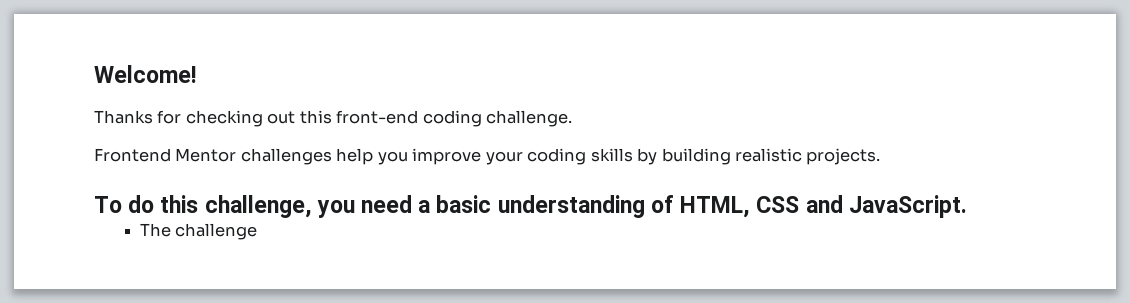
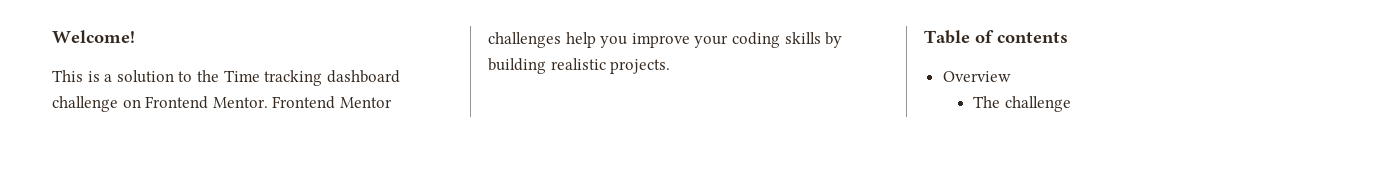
[94,110,573,127] Thanks for checking out this front-end coding challenge. // -> [52,70,400,86] [52,96,268,112] This is a solution to the Time tracking dashboard challenge on Frontend Mentor.
[94,195,967,218] To do this challenge, you need a basic understanding of HTML, CSS and JavaScript. -> [924,30,1068,44] [942,71,1011,82] Table of contents // Overview

